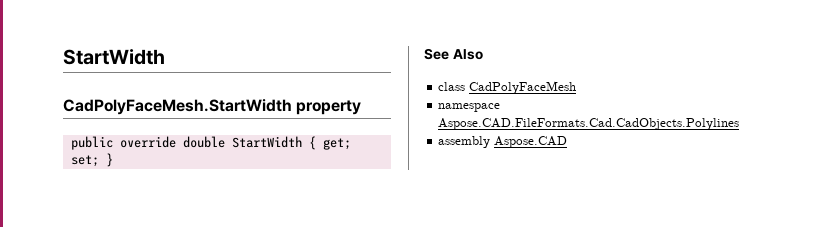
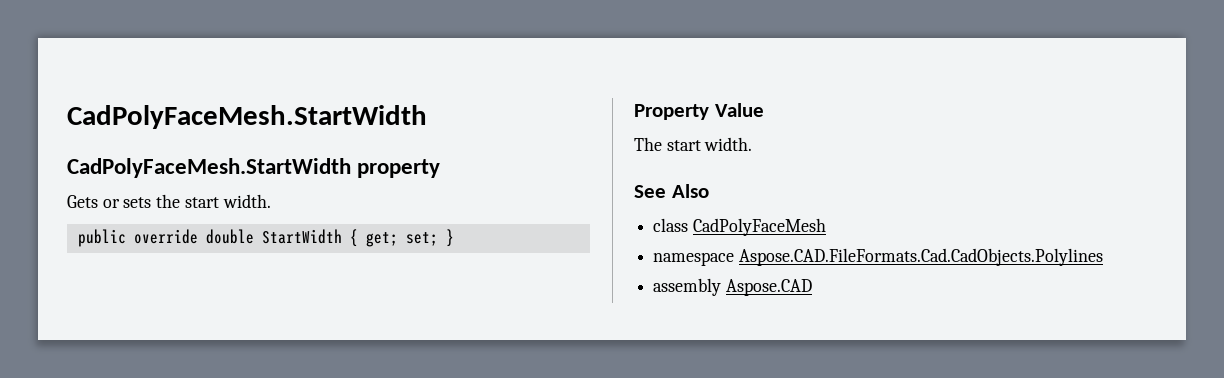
[63,49,165,65] StartWidth -> [67,105,427,129] CadPolyFaceMesh.StartWidth
(362, 107) none -> [67,194,271,208] // Gets or sets the start width.
(113, 160) none -> [634,103,764,120] [634,137,753,151] // Property Value // The start width.

